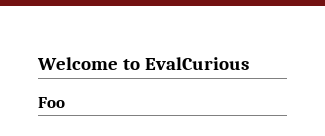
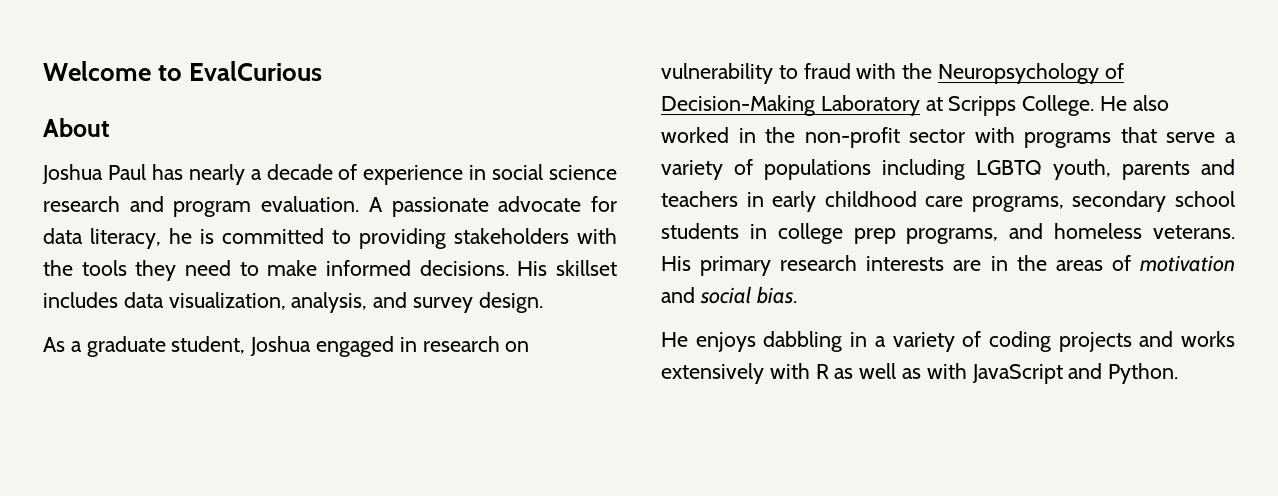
[38,97,65,108] Foo -> [43,118,110,137] [42,164,617,185] [43,196,617,217] [43,228,617,249] [43,260,617,281] [43,292,543,313] [43,336,530,357] [661,63,1124,84] [661,95,1169,116] [661,127,1236,148] [661,159,1235,180] [661,191,1235,212] [661,223,1235,244] [661,255,1235,276] [661,286,797,304] [661,331,1235,352] [661,363,1179,384] About // Joshua Paul has nearly a decade of experience in social science research and program evaluation. A passionate advocate for data literacy, he is committed to providing stakeholders with the tools they need to make informed decisions. His skillset includes data visualization, analysis, and survey design. // As a graduate student, Joshua engaged in research on vulnerability to fraud with the Neuropsychology of Decision-Making Laboratory at Scripps College. He also worked in the non-profit sector with programs that serve a variety of populations including LGBTQ youth, parents and teachers in early childhood care programs, secondary school students in college prep programs, and homeless veterans. His primary research interests are in the areas of motivation and social bias. // He enjoys dabbling in a variety of coding projects and works extensively with R as well as with JavaScript and Python.

